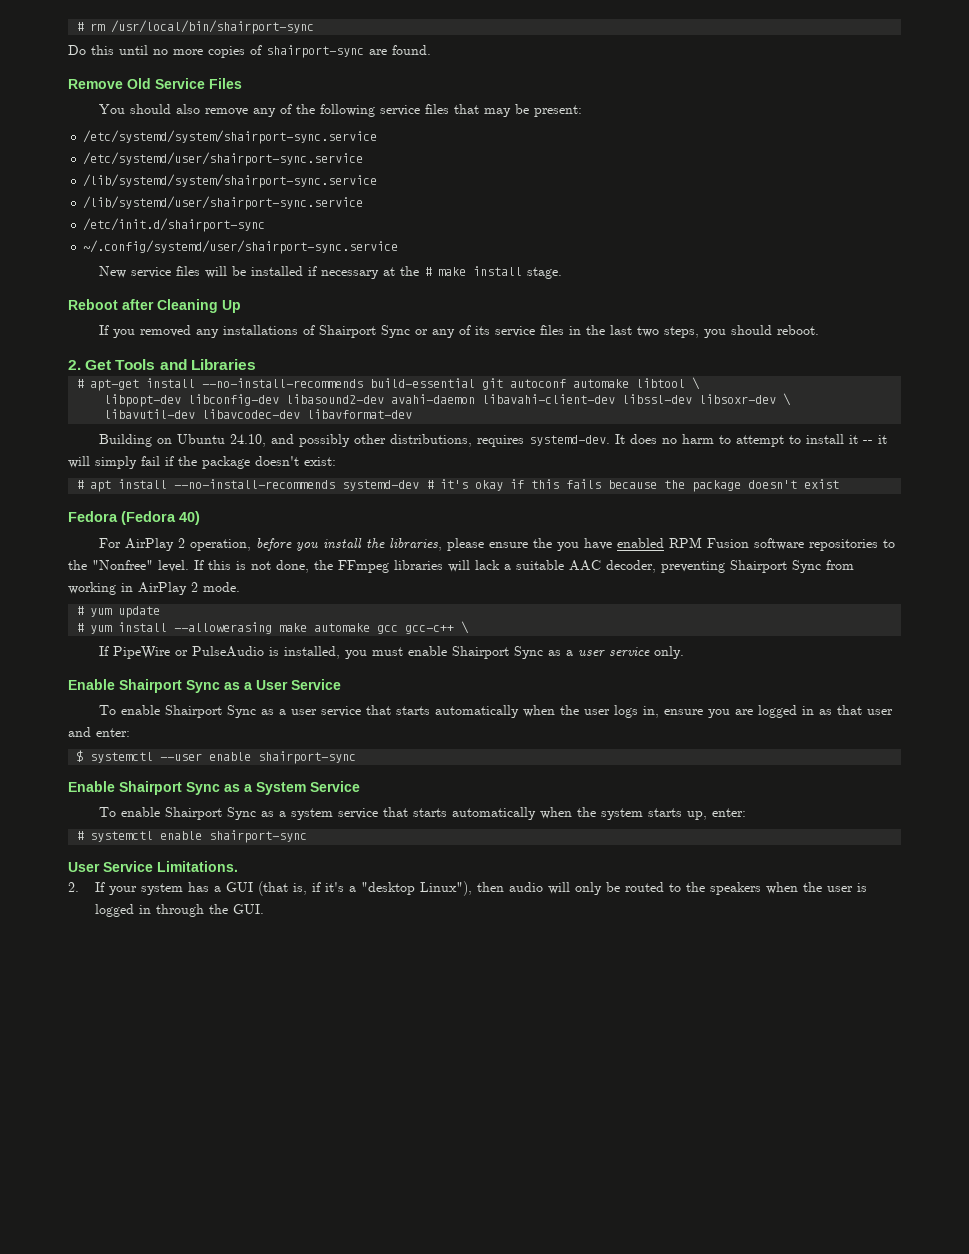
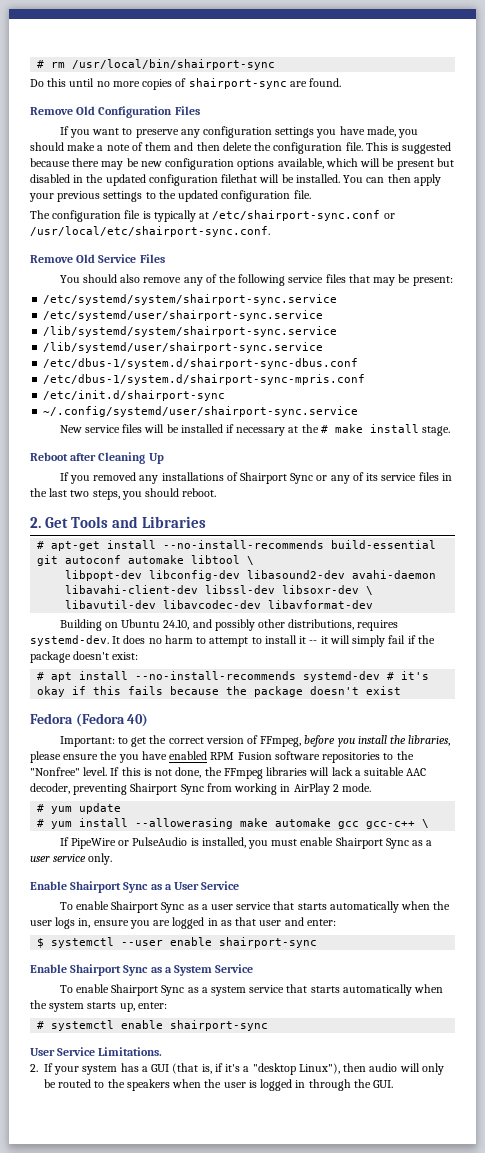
(431, 50) none -> [30,106,200,118] [59,126,419,138] [30,142,452,154] [30,158,454,170] [30,174,441,186] [29,190,311,202] [30,210,395,222] [30,226,270,237] // Remove Old Configuration Files // If you want to preserve any configuration settings you have made, you should make a note of them and then delete the configuration file. This is suggested because there may be new configuration options available, which will be present but disabled in the updated configuration filethat will be installed. You can then apply your previous settings to the updated configuration file. // The configuration file is typically at /etc/shairport-sync.conf or /usr/local/etc/shairport-sync.conf.
(364, 203) none -> [43,358,359,369] [43,374,366,385] // /etc/dbus-1/system.d/shairport-sync-dbus.conf // /etc/dbus-1/system.d/shairport-sync-mpris.conf
[98,538,251,551] For AirPlay 2 operation, -> [59,735,302,747] Important: to get the correct version of FFmpeg,

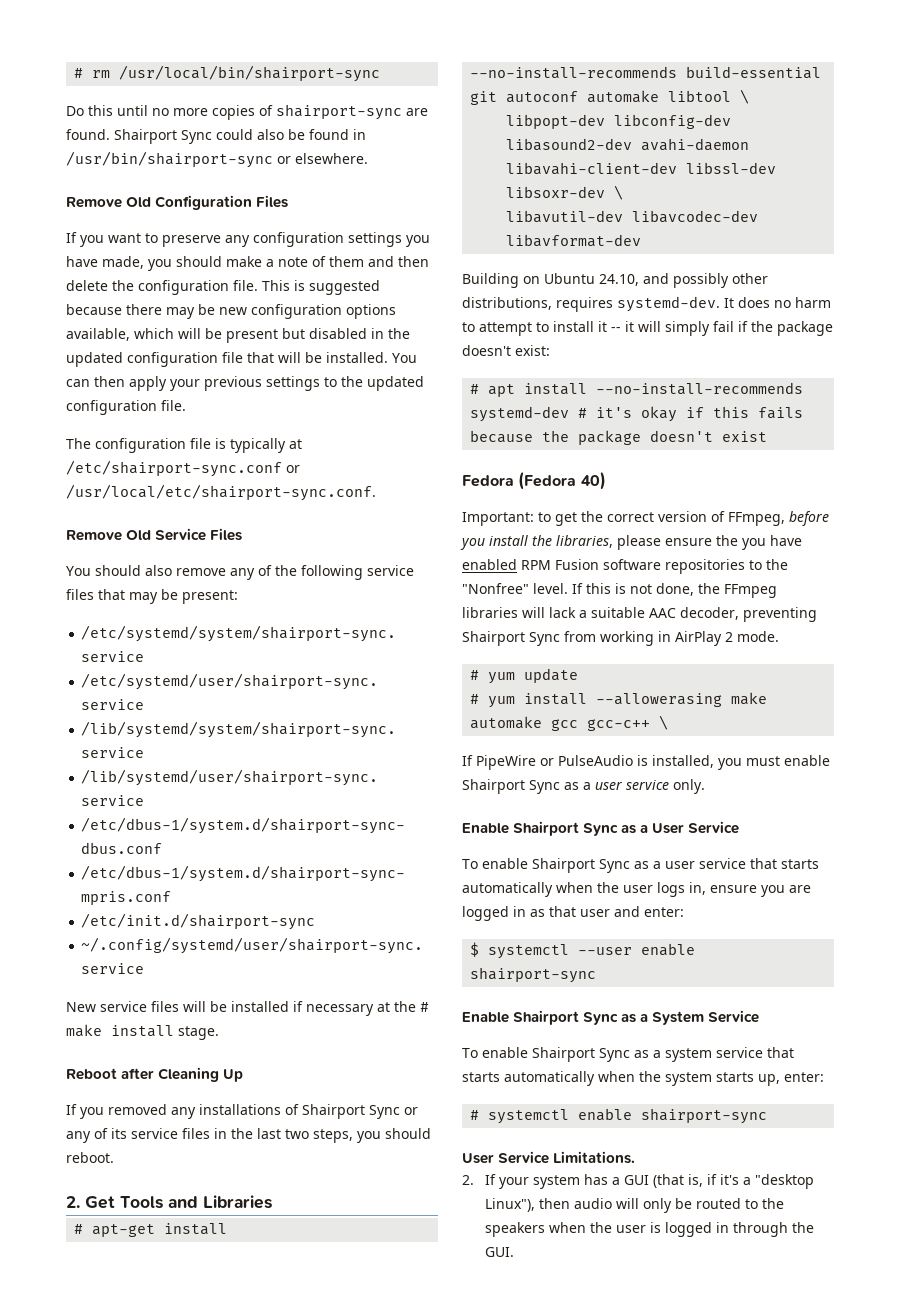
(342, 82) none -> [114,129,366,144] [66,151,368,168] Shairport Sync could also be found in /usr/bin/shairport-sync or elsewhere.
[221,174,258,183] filethat -> [222,352,274,363] file that

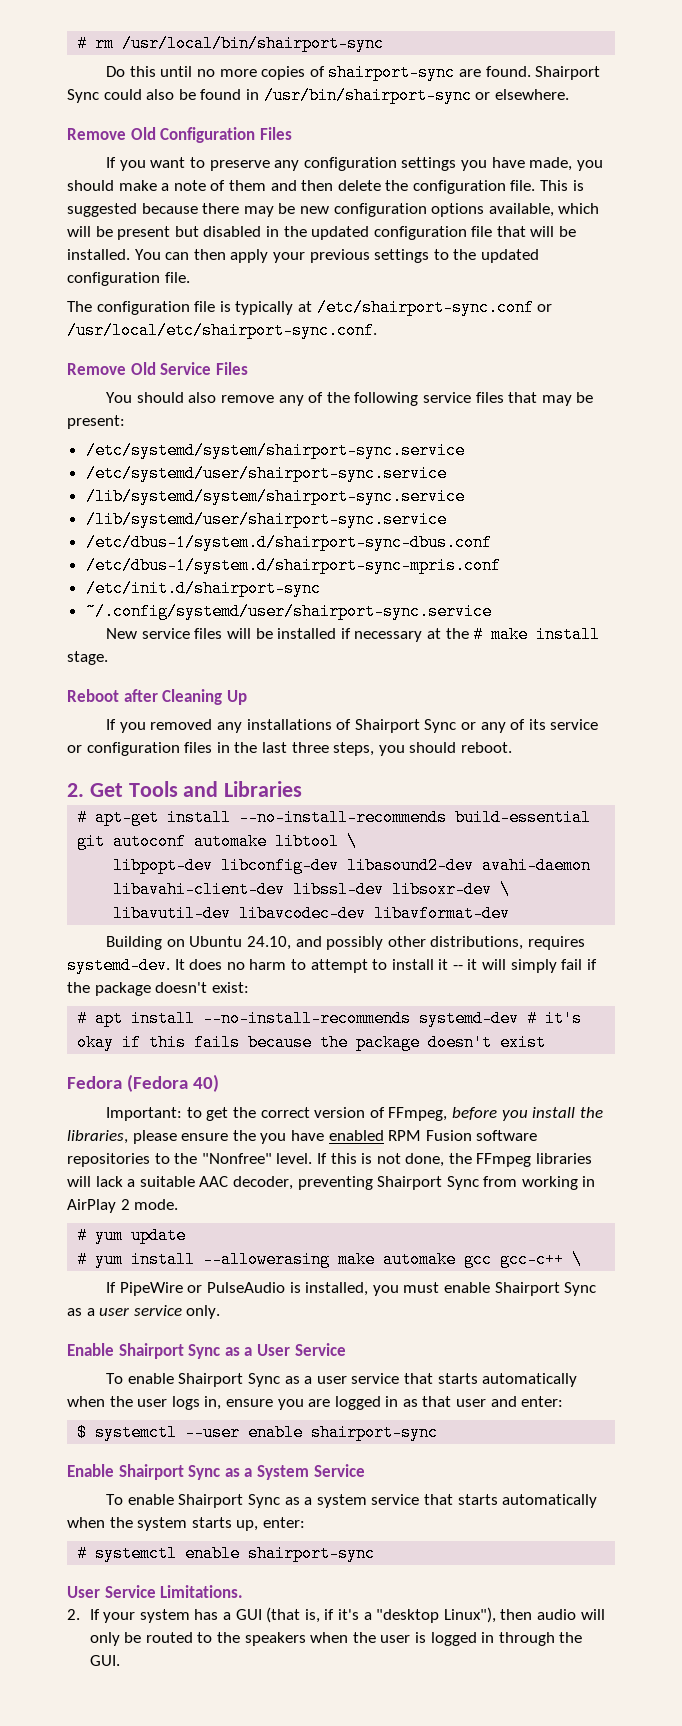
(178, 1133) none -> [67,742,180,756] or configuration
[285,1129,309,1139] two -> [291,742,329,753] three

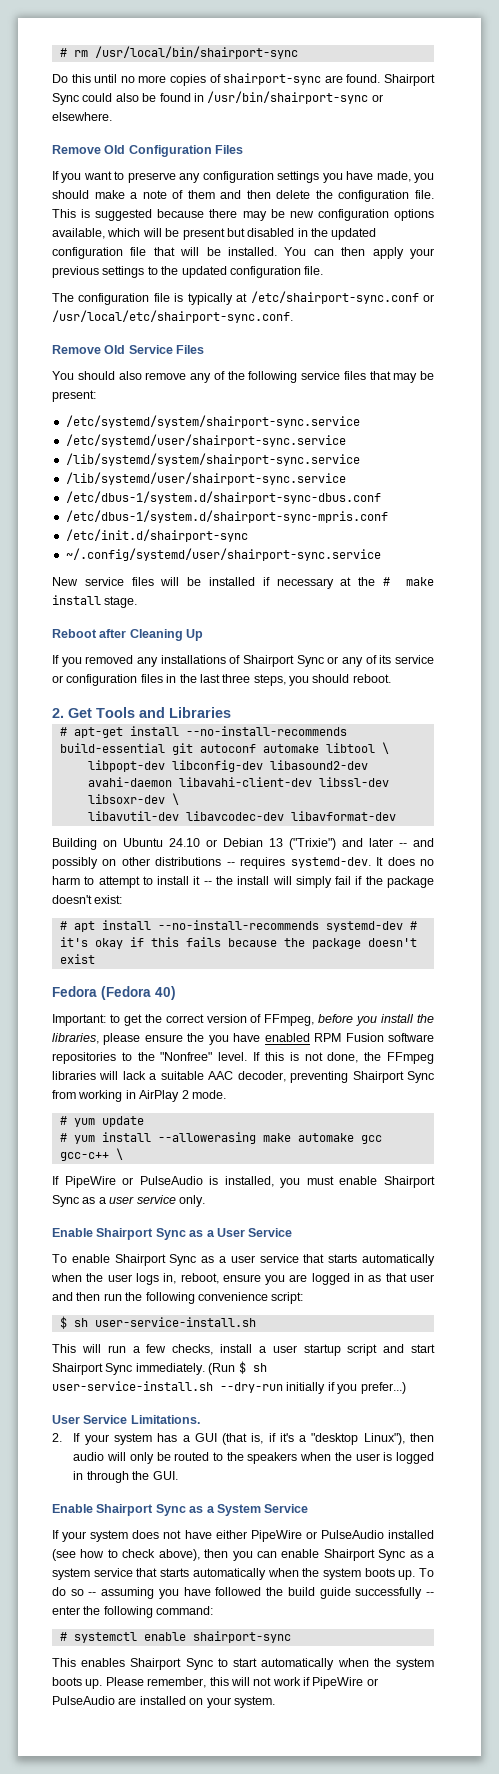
[246,936,524,950] 24.10, and possibly other distributions, -> [169,838,434,850] [52,857,235,869] 24.10 or Debian 13 ("Trixie") and later -- and possibly on other distributions --
[467,959,478,970] it -> [216,876,270,885] the install
(222, 1403) none -> [180,1273,219,1284] reboot,
[521,1396,564,1407] [77,1424,439,1441] [67,1464,365,1480] [106,1494,598,1508] [67,1517,305,1531] [77,1545,376,1562] enter: // $ systemctl --user enable shairport-sync // Enable Shairport Sync as a System Service // To enable Shairport Sync as a system service that starts automatically when the system starts up, enter: // # systemctl enable shairport-sync -> [76,1292,304,1304] [59,1316,256,1329] [52,1344,435,1356] [52,1361,267,1375] [52,1381,406,1394] then run the following convenience script: // $ sh user-service-install.sh // This will run a few checks, install a user startup script and start Shairport Sync immediately. (Run $ sh user-service-install.sh --dry-run initially if you prefer...)
(120, 1660) none -> [52,1504,309,1516] [52,1530,434,1542] [52,1549,435,1561] [52,1568,434,1580] [52,1587,435,1599] [52,1606,214,1618] [59,1631,291,1643] [52,1658,435,1670] [52,1677,378,1689] [52,1696,275,1708] // Enable Shairport Sync as a System Service // If your system does not have either PipeWire or PulseAudio installed (see how to check above), then you can enable Shairport Sync as a system service that starts automatically when the system boots up. To do so -- assuming you have followed the build guide successfully -- enter the following command: // # systemctl enable shairport-sync // This enables Shairport Sync to start automatically when the system boots up. Please remember, this will not work if PipeWire or PulseAudio are installed on your system.

